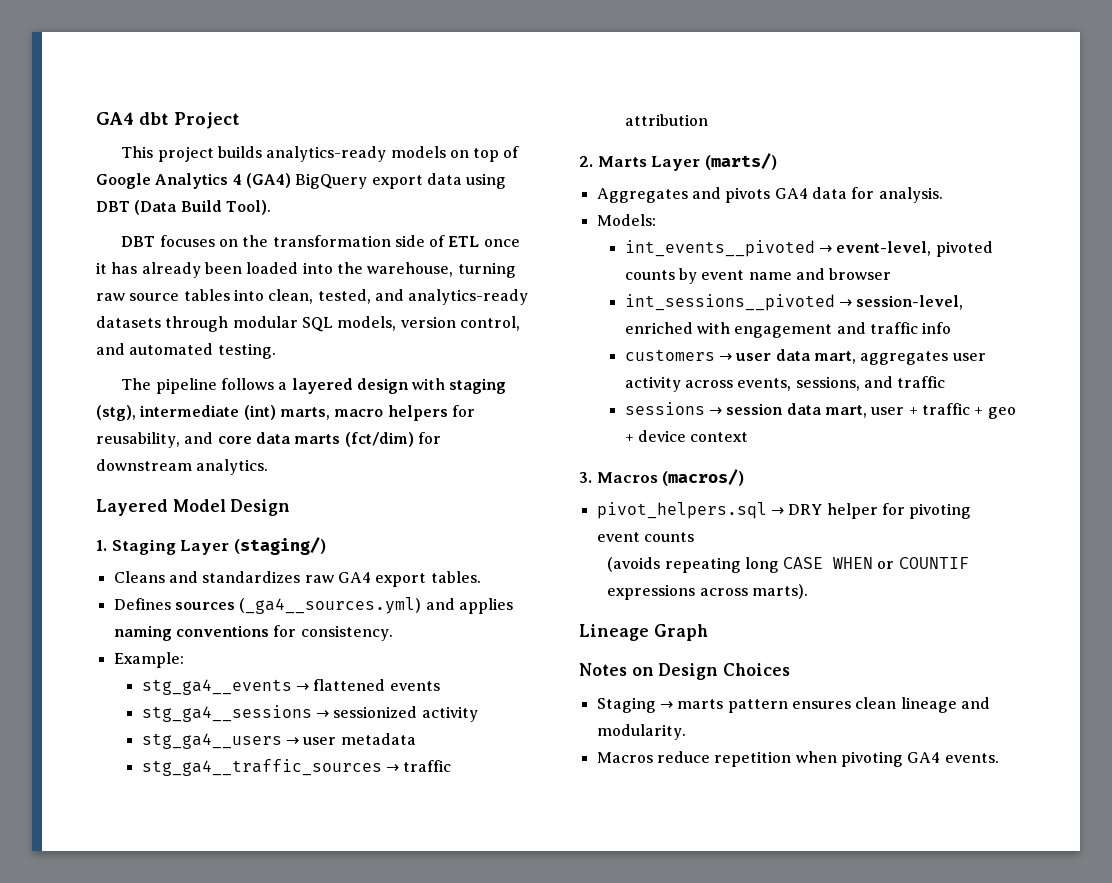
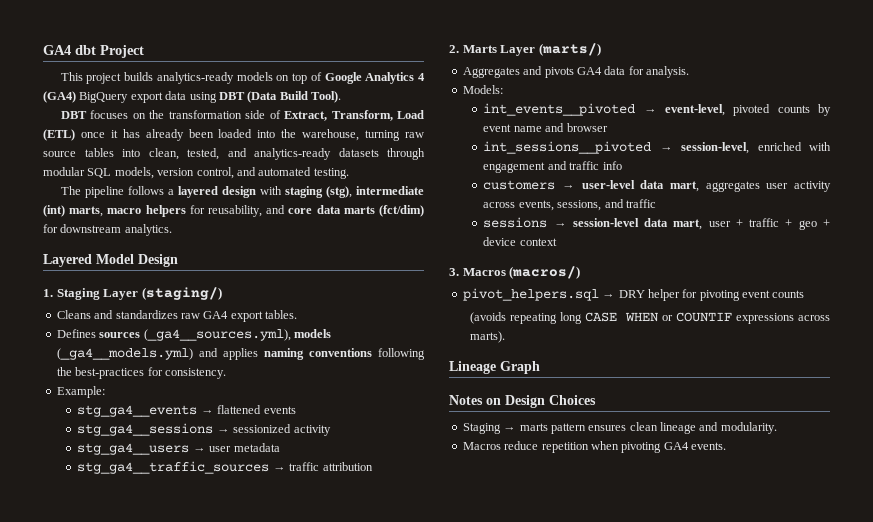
[448,236,480,247] ETL -> [284,110,424,121] [43,129,75,141] Extract, Transform, Load (ETL)
[239,597,422,614] (_ga4__sources.yml) -> [143,329,331,341] [56,348,193,360] (_ga4__sources.yml), models (_ga4__models.yml)
(269, 631) none -> [378,348,426,360] [56,367,145,379] following the best-practices
[735,353,772,361] user -> [581,180,635,189] user-level
[726,403,784,415] session -> [572,218,639,227] session-level

